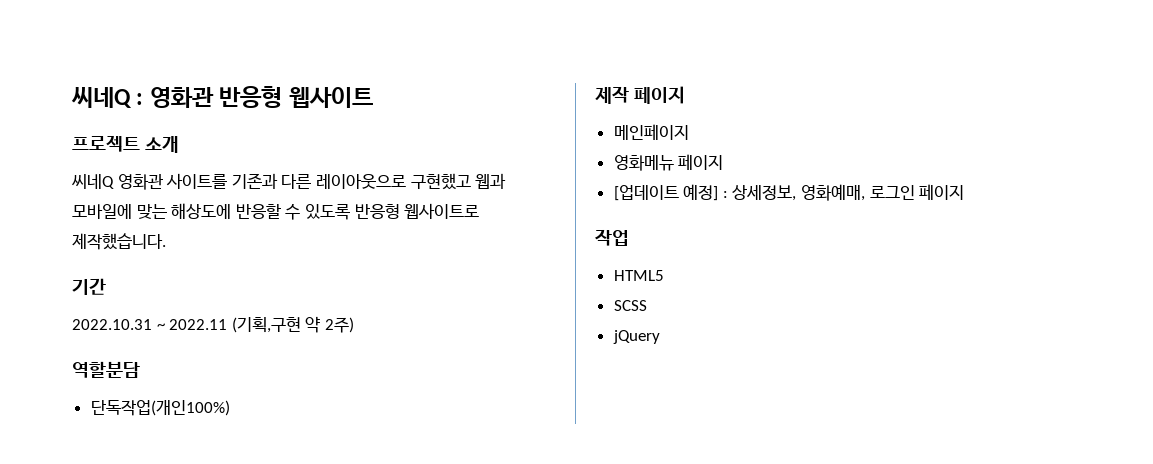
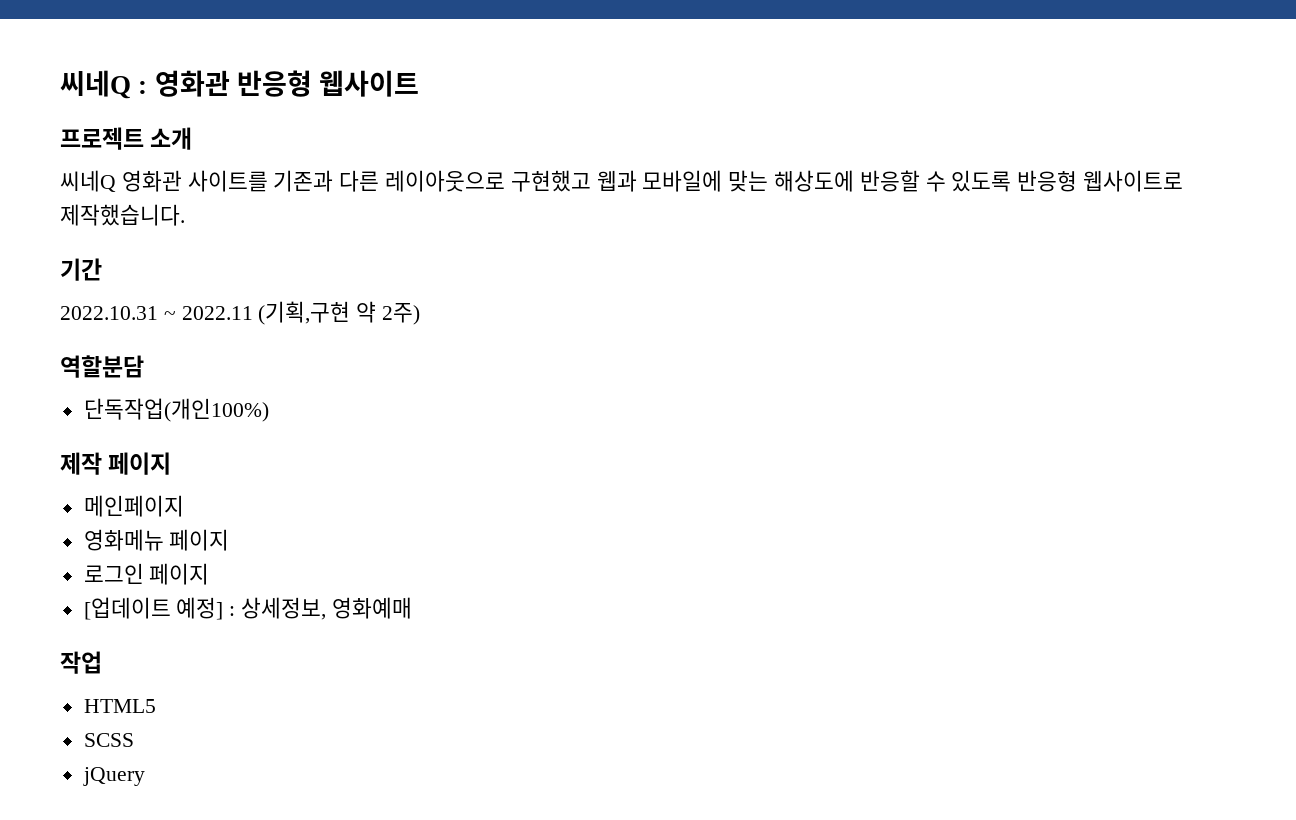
(724, 162) none -> [83,563,210,585] // 로그인 페이지
[801,184,965,201] 영화예매, 로그인 페이지 -> [331,597,412,619] 영화예매

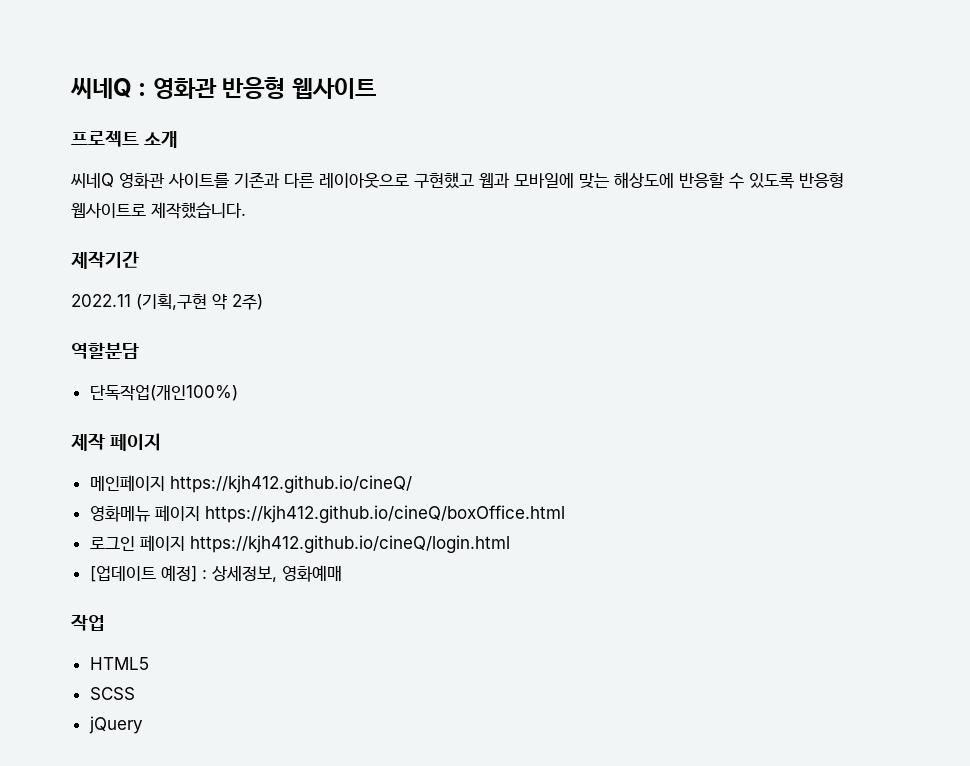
[60,258,102,281] [60,306,176,320] 기간 // 2022.10.31 ~ -> [71,251,139,269] 제작기간 //
(184, 506) none -> [169,475,412,493] https://kjh412.github.io/cineQ/
(230, 540) none -> [204,505,565,523] https://kjh412.github.io/cineQ/boxOffice.html
(210, 574) none -> [189,535,510,553] https://kjh412.github.io/cineQ/login.html

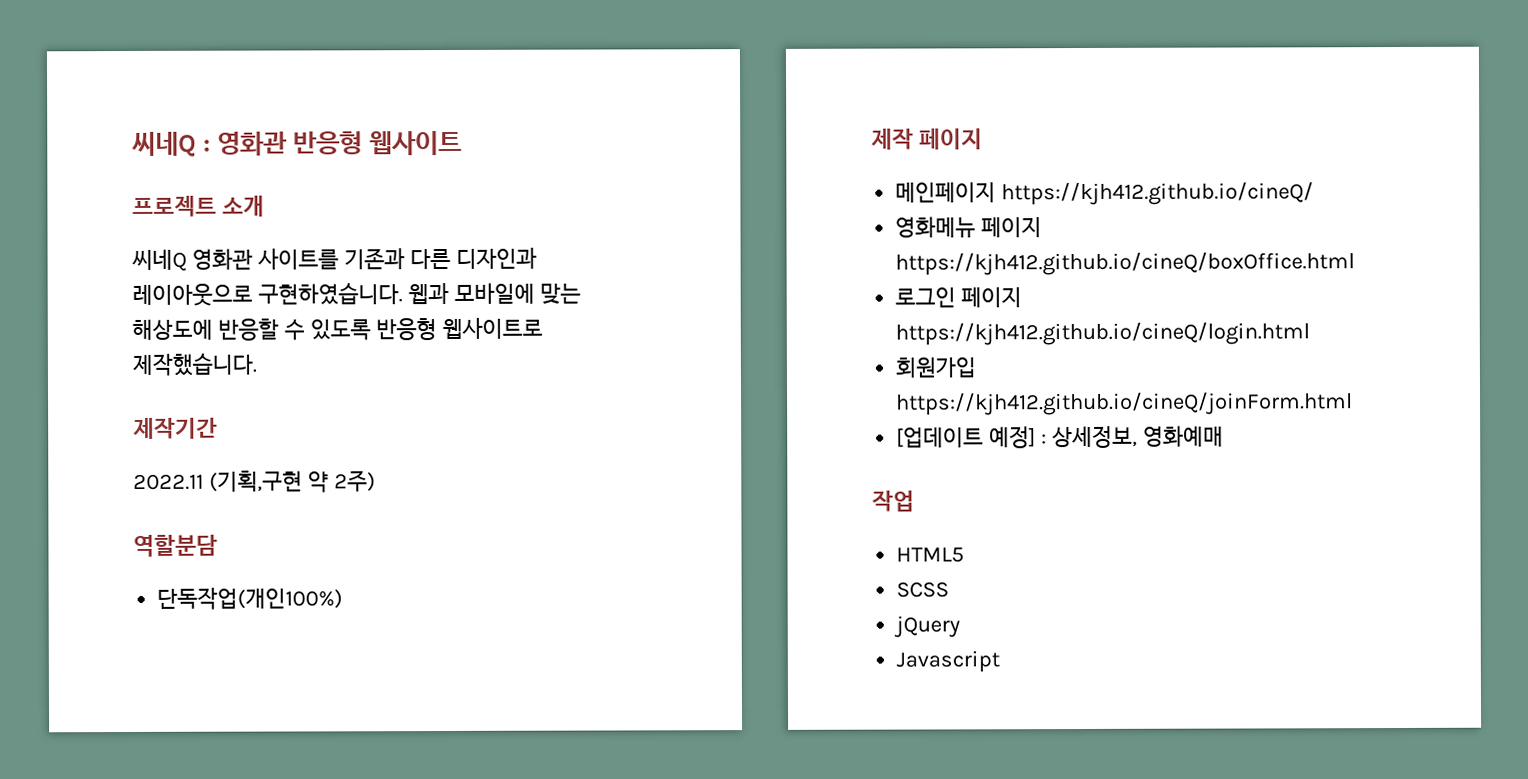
[319,172,474,189] 레이아웃으로 구현했고 -> [455,247,537,269] [132,282,403,306] 디자인과 레이아웃으로 구현하였습니다.
(510, 544) none -> [895,357,977,379] [896,391,1354,416] // 회원가입 https://kjh412.github.io/cineQ/joinForm.html
(143, 725) none -> [896,650,1001,673] // Javascript

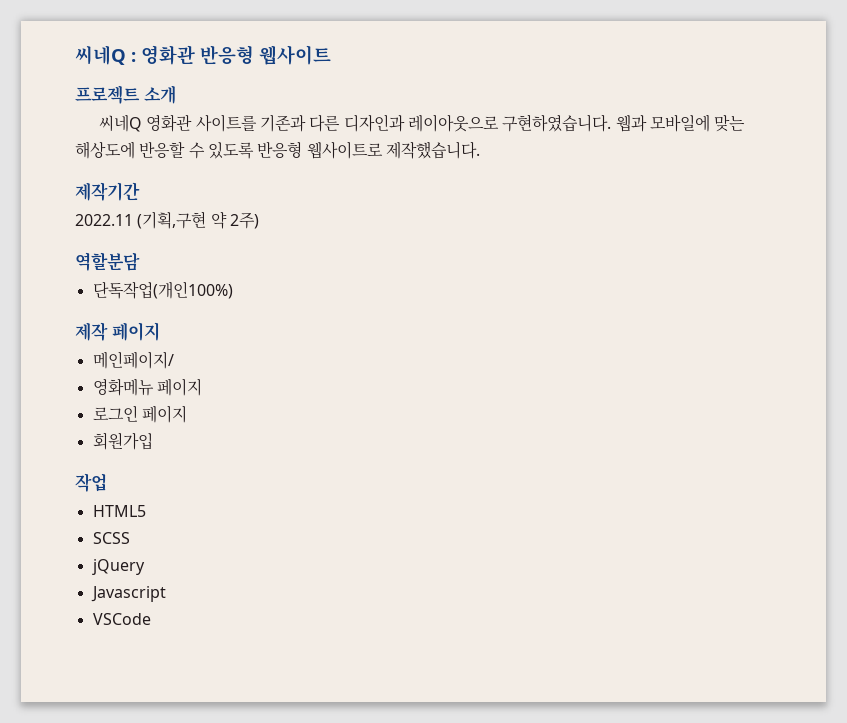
[895,181,1315,206] 메인페이지 https://kjh412.github.io/cineQ/ -> [92,351,174,369] 메인페이지/
[895,251,1356,276] https://kjh412.github.io/cineQ/boxOffice.html -> (202, 387) none
[895,321,1311,346] https://kjh412.github.io/cineQ/login.html -> (187, 414) none
[896,391,1354,416] [896,425,1224,449] https://kjh412.github.io/cineQ/joinForm.html // [업데이트 예정] : 상세정보, 영화예매 -> (153, 441) none
(1001, 661) none -> [92,613,151,625] // VSCode

